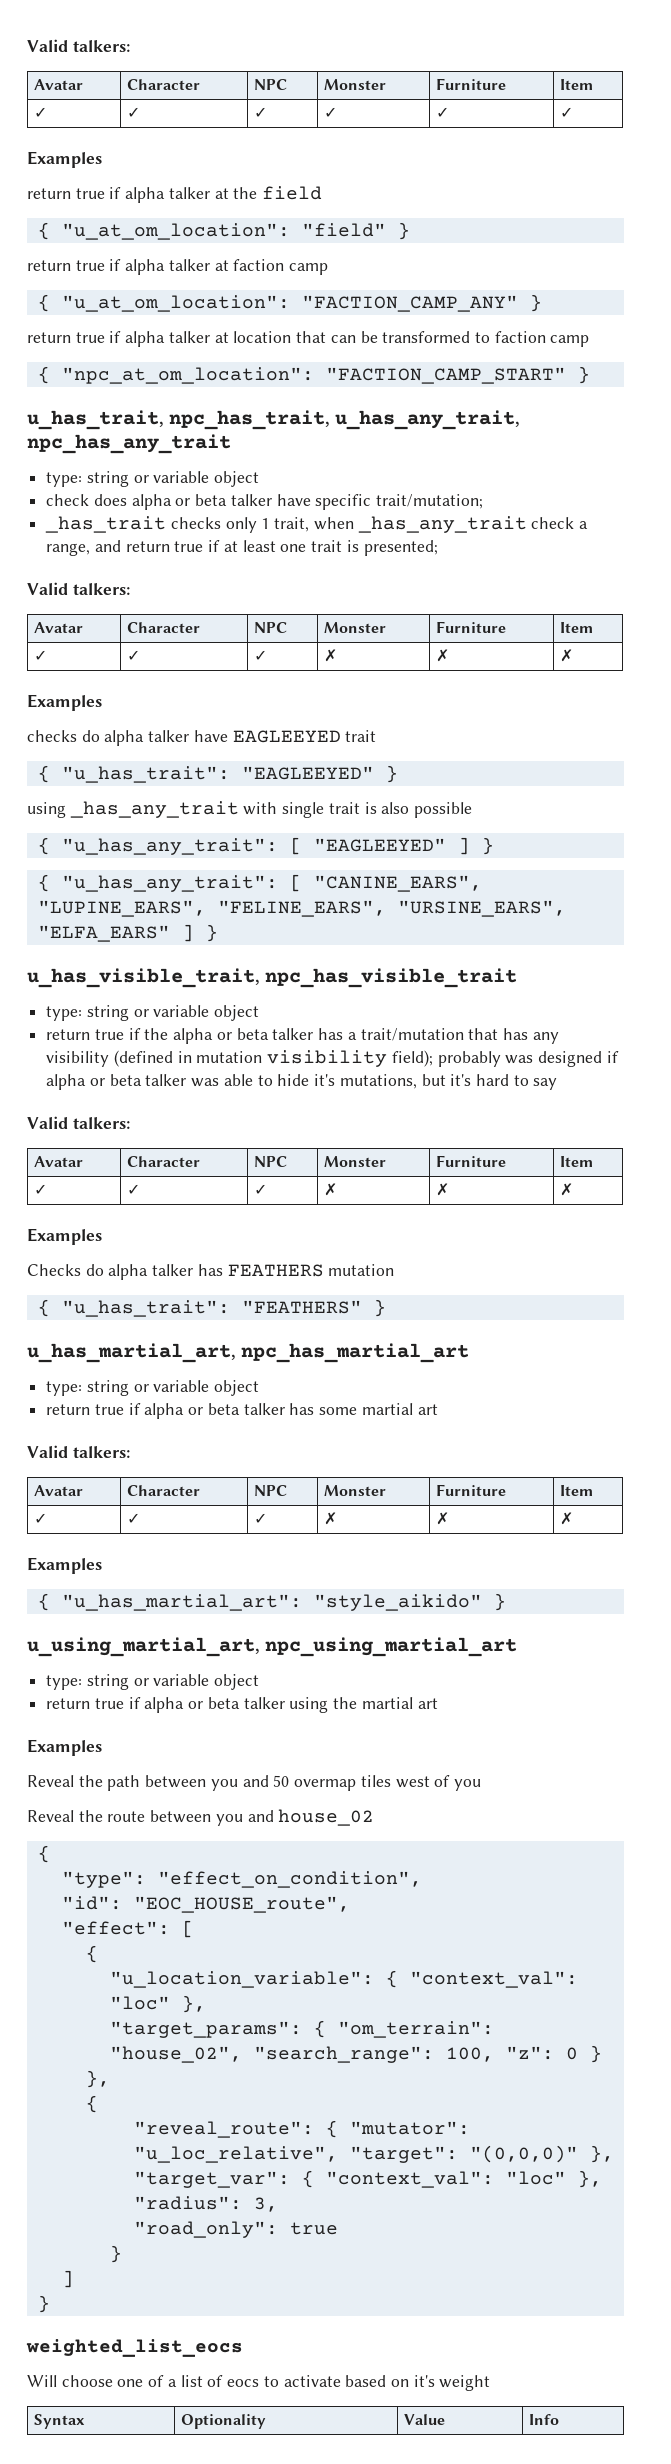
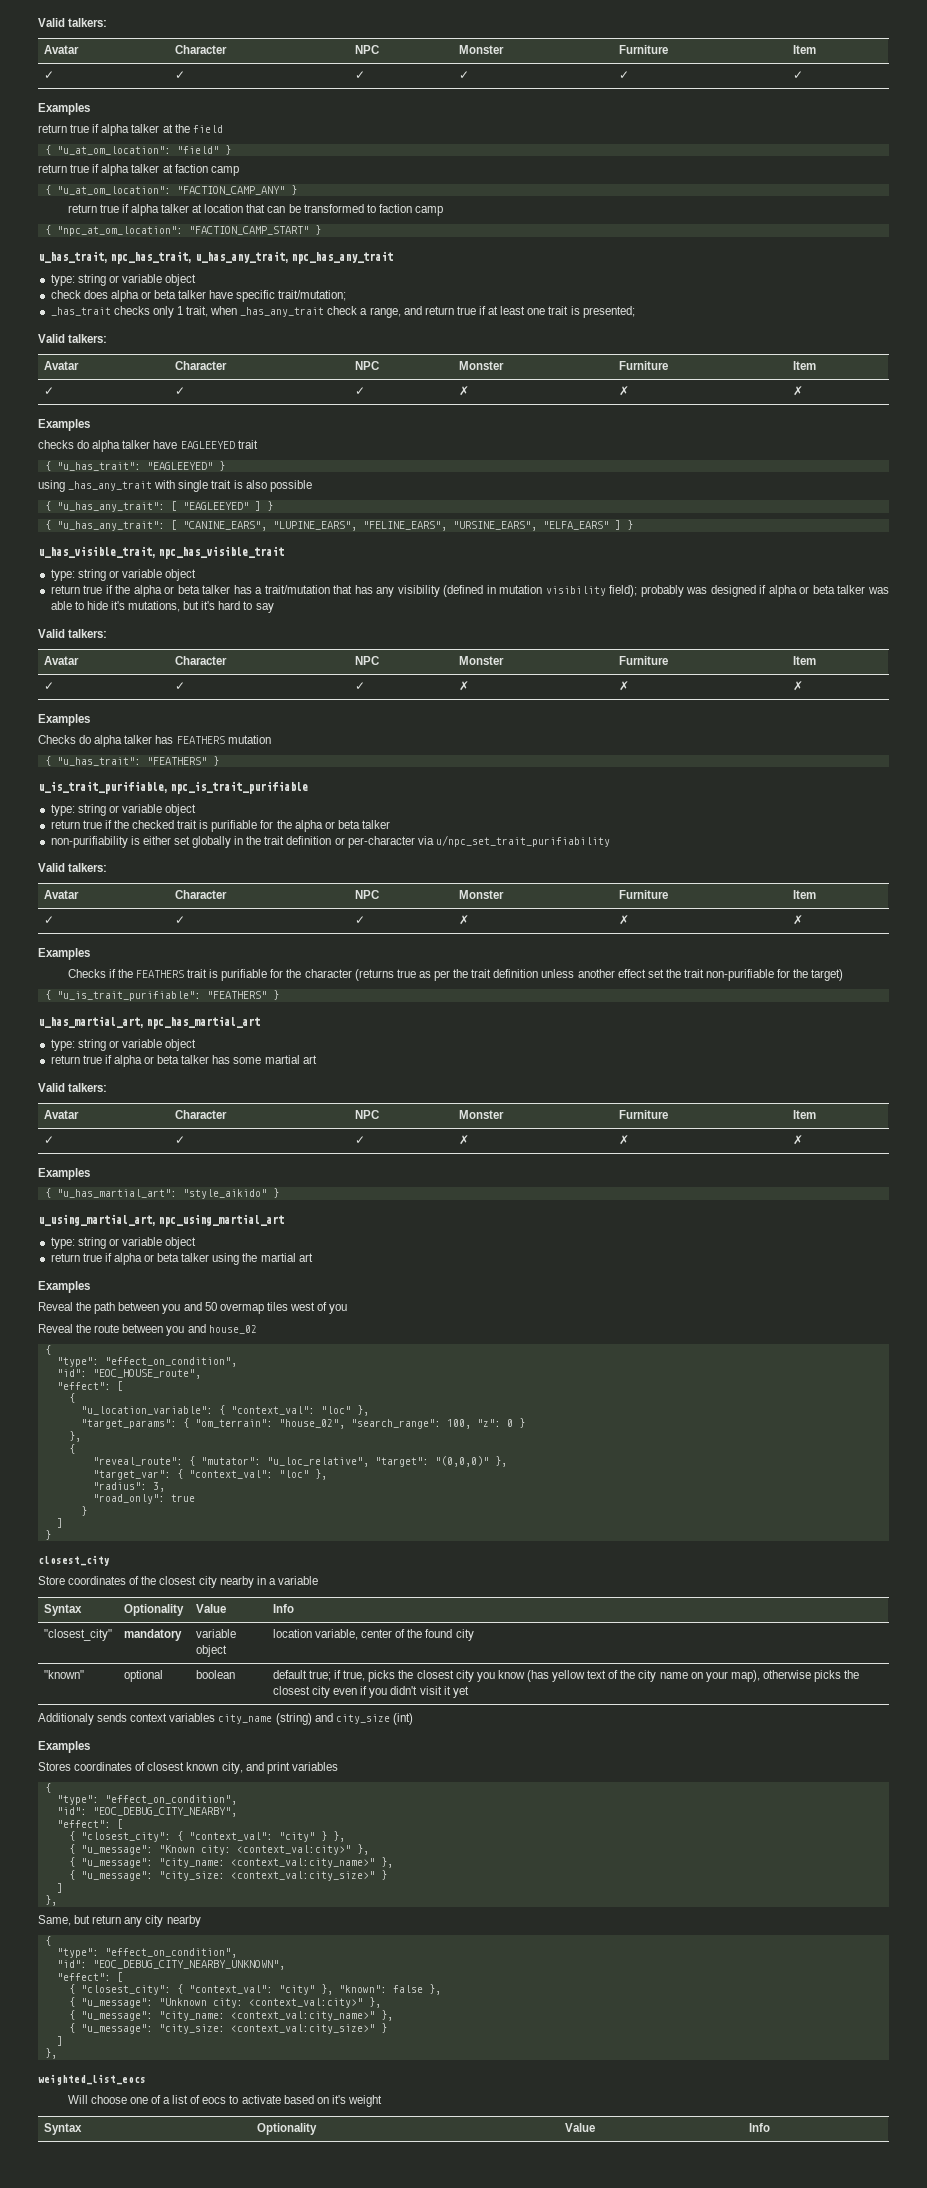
(386, 1308) none -> [38,781,309,794] [50,804,197,816] [50,820,391,832] [50,835,610,848] [38,863,108,872] [43,890,79,899] [174,890,227,899] [354,890,379,899] [458,890,504,899] [618,890,668,899] [792,890,816,899] [43,916,54,924] [174,916,185,924] [354,916,365,924] [458,915,469,925] [618,915,629,925] [792,915,803,925] [38,948,90,960] [67,969,844,981] [44,990,279,1001] // u_is_trait_purifiable, npc_is_trait_purifiable // type: string or variable object // return true if the checked trait is purifiable for the alpha or beta talker // non-purifiability is either set globally in the trait definition or per-character via u/npc_set_trait_purifiability // Valid talkers: // Avatar | Character | NPC | Monster | Furniture | Item // ✓ | ✓ | ✓ | ✗ | ✗ | ✗ // Examples // Checks if the FEATHERS trait is purifiable for the character (returns true as per the trait definition unless another effect set the trait non-purifiable for the target) // { "u_is_trait_purifiable": "FEATHERS" }
(50, 2304) none -> [38,1555,110,1566] [38,1576,318,1588] [43,1604,82,1616] [123,1604,184,1616] [195,1604,226,1613] [272,1604,294,1613] [43,1629,112,1641] [123,1629,182,1641] [195,1629,236,1638] [195,1645,227,1657] [272,1629,474,1641] [43,1670,84,1679] [123,1670,163,1682] [195,1670,235,1679] [272,1670,860,1682] [272,1686,469,1698] [38,1713,413,1725] [38,1741,90,1753] [38,1762,338,1774] [44,1783,51,1793] [56,1795,237,1805] [56,1807,237,1817] [56,1819,123,1829] [68,1831,345,1842] [68,1844,369,1855] [68,1857,393,1868] [68,1870,387,1881] [56,1883,63,1893] [44,1895,57,1906] [38,1915,201,1927] [44,1936,51,1946] [56,1948,237,1958] [56,1960,285,1970] [56,1972,123,1982] [68,1984,441,1995] [68,1997,381,2008] [68,2010,393,2021] [68,2023,387,2034] [56,2036,63,2046] [44,2048,57,2059] // closest_city // Store coordinates of the closest city nearby in a variable // Syntax | Optionality | Value | Info // "closest_city" | mandatory | variable object | location variable, center of the found city // "known" | optional | boolean | default true; if true, picks the closest city you know (has yellow text of the city name on your map), otherwise picks the closest city even if you didn't visit it yet // Additionaly sends context variables city_name (string) and city_size (int) // Examples // Stores coordinates of closest known city, and print variables // { // "type": "effect_on_condition", // "id": "EOC_DEBUG_CITY_NEARBY", // "effect": [ // { "closest_city": { "context_val": "city" } }, // { "u_message": "Known city: <context_val:city>" }, // { "u_message": "city_name: <context_val:city_name>" }, // { "u_message": "city_size: <context_val:city_size>" } // ] // }, // Same, but return any city nearby // { // "type": "effect_on_condition", // "id": "EOC_DEBUG_CITY_NEARBY_UNKNOWN", // "effect": [ // { "closest_city": { "context_val": "city" }, "known": false }, // { "u_message": "Unknown city: <context_val:city>" }, // { "u_message": "city_name: <context_val:city_name>" }, // { "u_message": "city_size: <context_val:city_size>" } // ] // },

